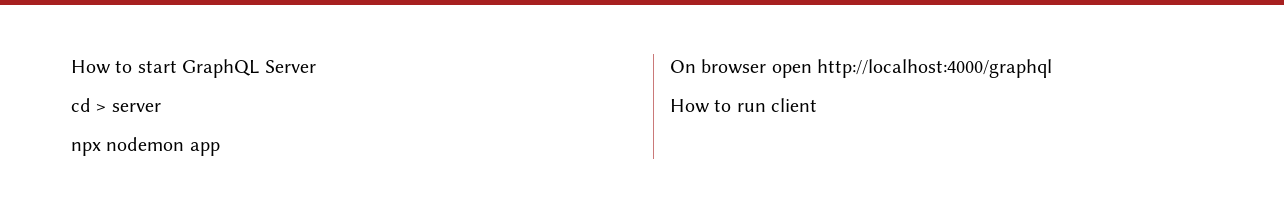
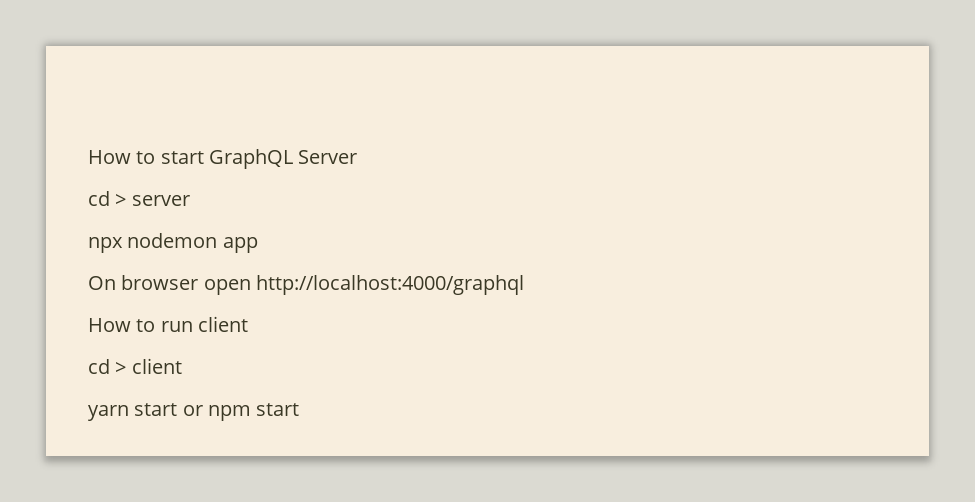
(818, 105) none -> [88,358,182,374] [88,403,300,421] // cd > client // yarn start or npm start

